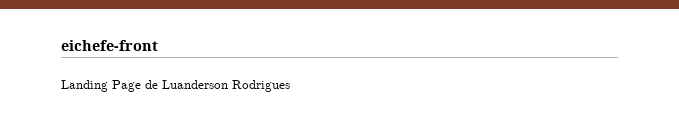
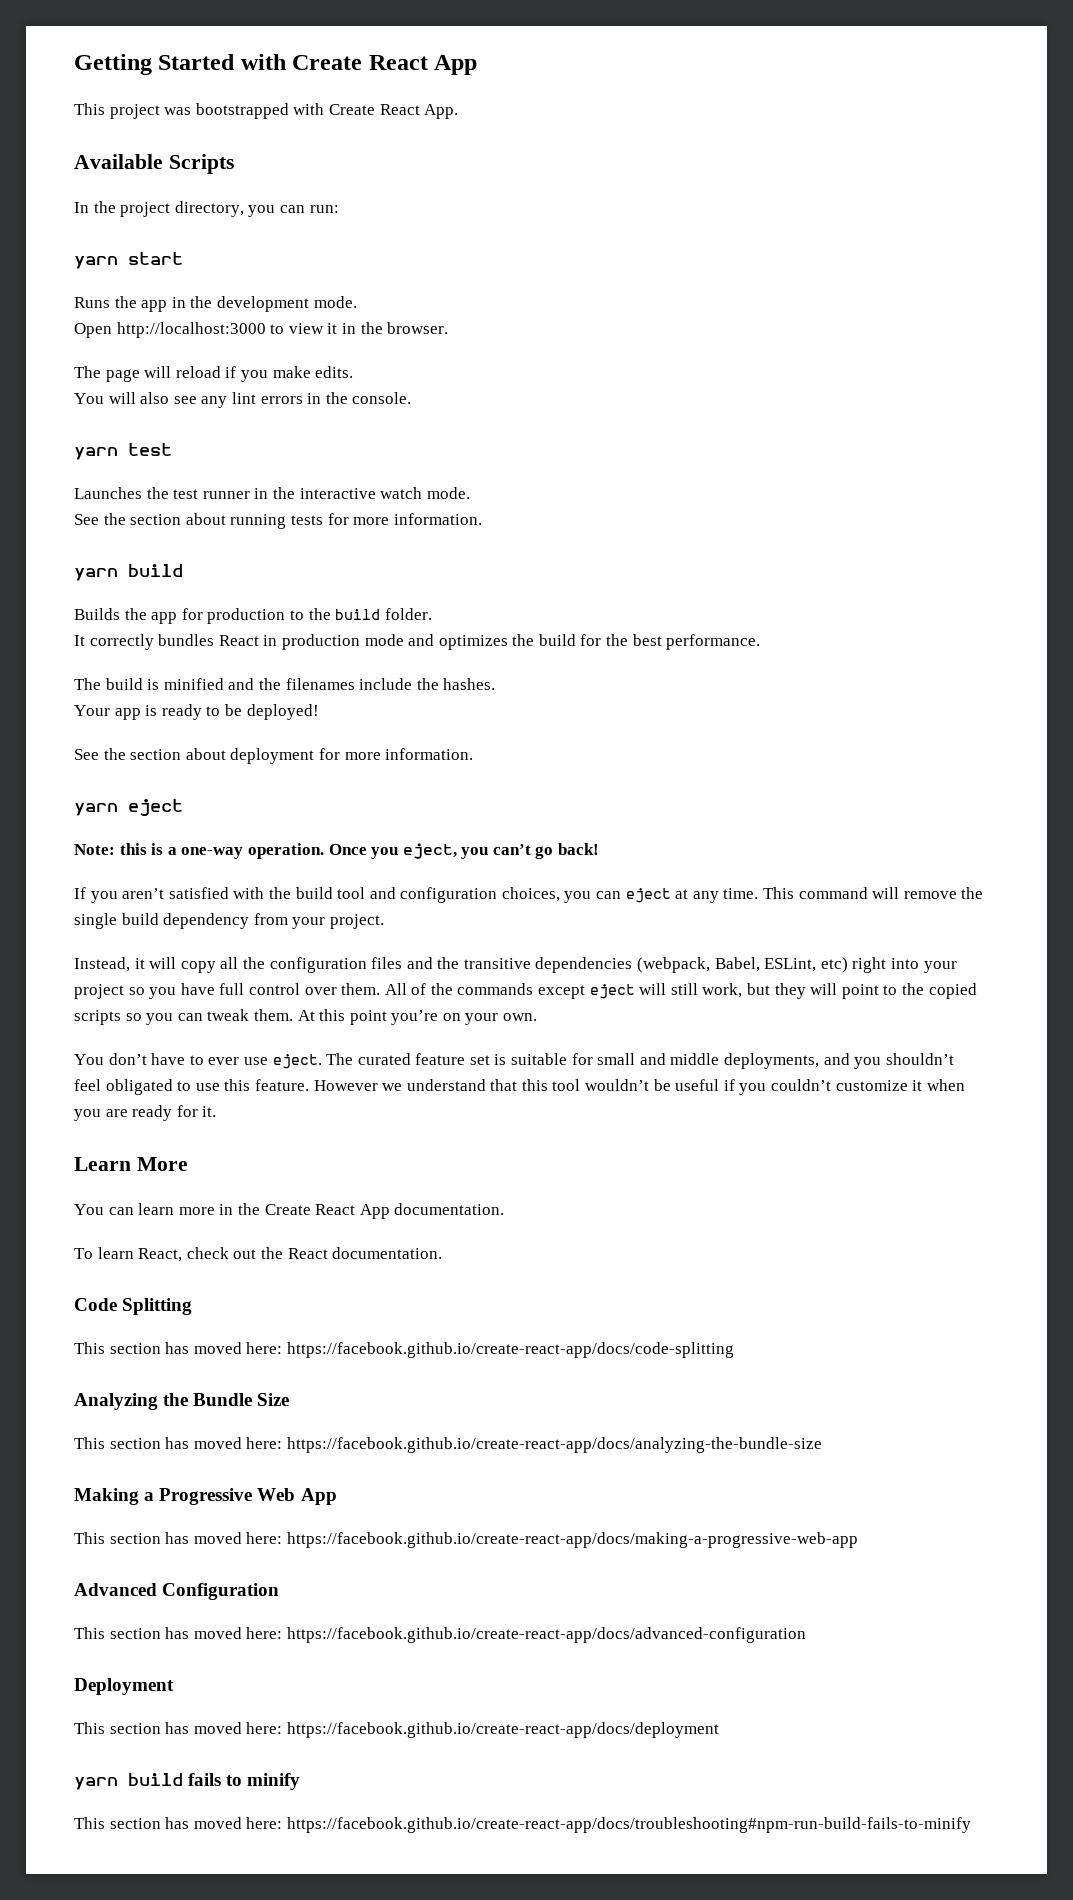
[61,40,158,51] [61,80,290,92] eichefe-front // Landing Page de Luanderson Rodrigues -> [74,54,478,75] [74,103,459,119] [74,154,234,174] [74,201,339,217] [74,252,183,269] [74,296,357,312] [74,322,449,338] [74,366,354,382] [74,392,412,408] [74,443,172,460] [74,487,470,499] [74,513,482,529] [74,564,183,581] [74,608,432,624] [74,634,761,650] [74,678,496,690] [74,704,319,720] [74,748,474,764] [74,799,183,816] [74,843,600,859] [74,887,984,903] [74,913,384,929] [74,957,957,973] [74,983,977,999] [74,1009,538,1025] [74,1053,954,1069] [74,1079,965,1095] [74,1105,217,1121] [74,1157,188,1171] [74,1203,505,1219] [74,1247,443,1262] [74,1298,193,1315] [74,1342,734,1358] [74,1393,290,1410] [74,1437,822,1453] [74,1488,337,1505] [74,1532,858,1548] [74,1583,280,1600] [74,1627,806,1643] [74,1678,174,1695] [74,1722,719,1738] [74,1773,301,1790] [74,1817,971,1833] Getting Started with Create React App // This project was bootstrapped with Create React App. // Available Scripts // In the project directory, you can run: // yarn start // Runs the app in the development mode. // Open http://localhost:3000 to view it in the browser. // The page will reload if you make edits. // You will also see any lint errors in the console. // yarn test // Launches the test runner in the interactive watch mode. // See the section about running tests for more information. // yarn build // Builds the app for production to the build folder. // It correctly bundles React in production mode and optimizes the build for the best performance. // The build is minified and the filenames include the hashes. // Your app is ready to be deployed! // See the section about deployment for more information. // yarn eject // Note: this is a one-way operation. Once you eject, you can’t go back! // If you aren’t satisfied with the build tool and configuration choices, you can eject at any time. This command will remove the single build dependency from your project. // Instead, it will copy all the configuration files and the transitive dependencies (webpack, Babel, ESLint, etc) right into your project so you have full control over them. All of the commands except eject will still work, but they will point to the copied scripts so you can tweak them. At this point you’re on your own. // You don’t have to ever use eject. The curated feature set is suitable for small and middle deployments, and you shouldn’t feel obligated to use this feature. However we understand that this tool wouldn’t be useful if you couldn’t customize it when you are ready for it. // Learn More // You can learn more in the Create React App documentation. // To learn React, check out the React documentation. // Code Splitting // This section has moved here: https://facebook.github.io/create-react-app/docs/code-splitting // Analyzing the Bundle Size // This section has moved here: https://facebook.github.io/create-react-app/docs/analyzing-the-bundle-size // Making a Progressive Web App // This section has moved here: https://facebook.github.io/create-react-app/docs/making-a-progressive-web-app // Advanced Configuration // This section has moved here: https://facebook.github.io/create-react-app/docs/advanced-configuration // Deployment // This section has moved here: https://facebook.github.io/create-react-app/docs/deployment // yarn build fails to minify // This section has moved here: https://facebook.github.io/create-react-app/docs/troubleshooting#npm-run-build-fails-to-minify

